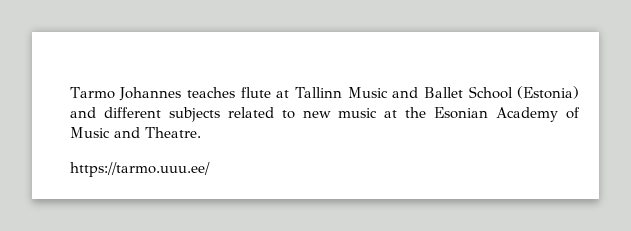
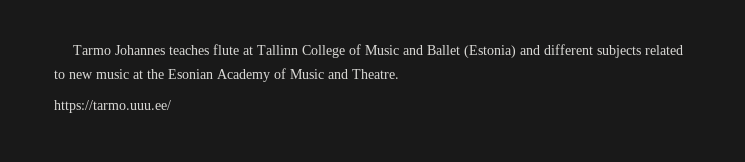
(343, 92) none -> [302,44,362,58] College of
[468,86,513,99] School -> (461, 50) none

